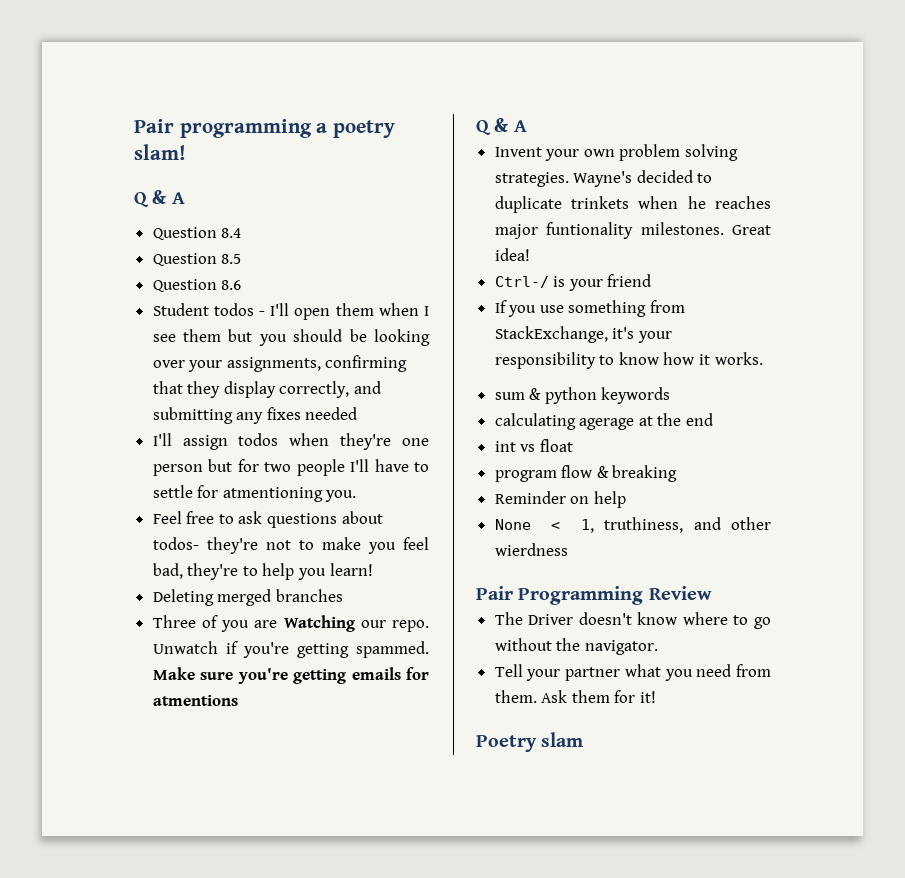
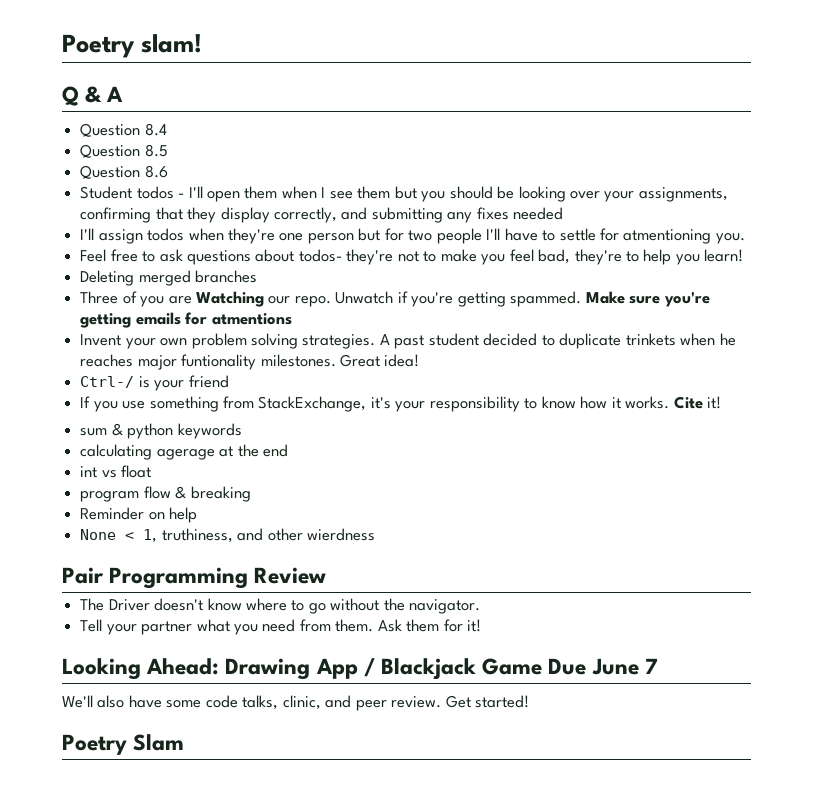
[134,119,395,138] Pair programming a poetry -> [62,34,135,58] Poetry
[476,118,527,135] // Q & A -> (292, 319) none
[573,171,633,187] Wayne's -> [379,333,479,349] A past student
(763, 358) none -> [673,396,721,409] Cite it!
[476,732,584,752] // Poetry slam -> [62,658,658,680] [62,695,530,711] [62,734,185,755] // Looking Ahead: Drawing App / Blackjack Game Due June 7 // We'll also have some code talks, clinic, and peer review. Get started! // Poetry Slam

